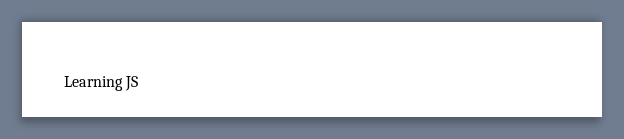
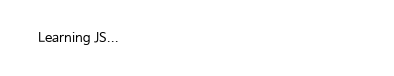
[125,76,139,91] JS -> [94,32,120,43] JS...

